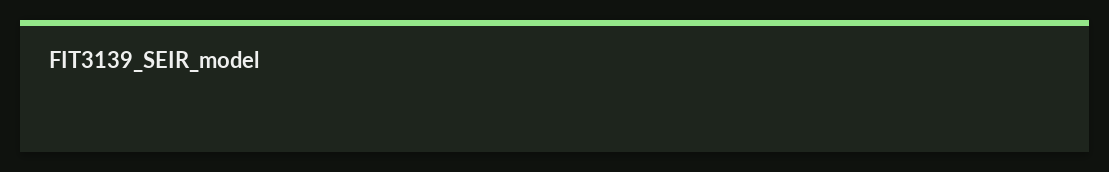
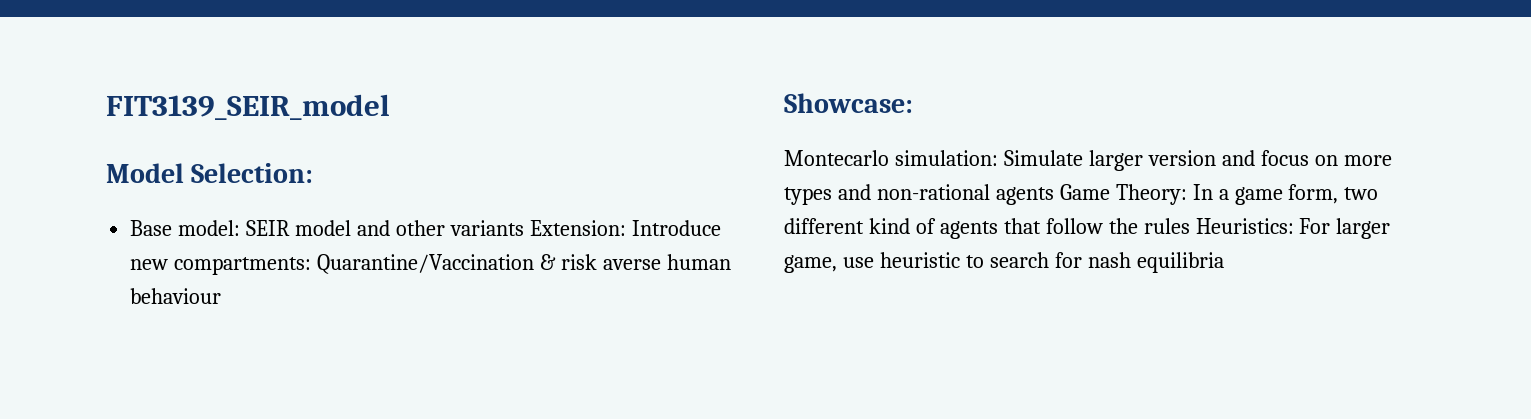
(259, 61) none -> [106,163,314,183] [130,220,721,236] [130,254,731,275] [130,288,222,304] [784,93,913,113] [784,150,1392,171] [784,184,1379,205] [784,218,1391,239] [784,252,1224,273] // Model Selection: // Base model: SEIR model and other variants Extension: Introduce new compartments: Quarantine/Vaccination & risk averse human behaviour // Showcase: // Montecarlo simulation: Simulate larger version and focus on more types and non-rational agents Game Theory: In a game form, two different kind of agents that follow the rules Heuristics: For larger game, use heuristic to search for nash equilibria

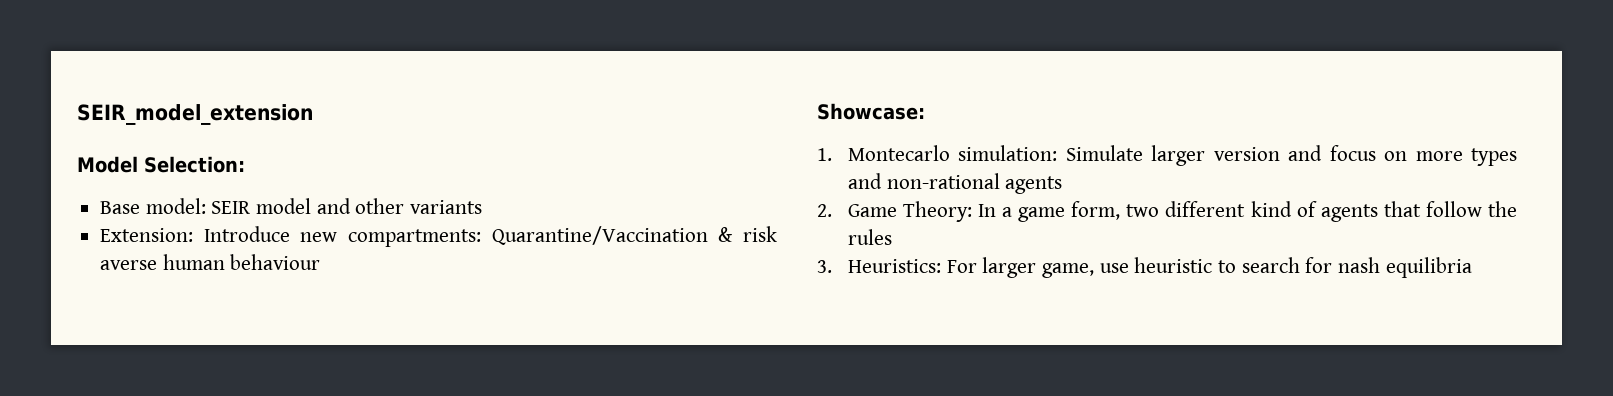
[106,94,390,120] FIT3139_SEIR_model -> [77,104,313,125] SEIR_model_extension
(524, 228) none -> (483, 207) //
(913, 103) none -> [817,148,832,161] 1.
(1054, 196) none -> [817,204,832,217] // 2.
(1190, 226) none -> [817,260,832,273] // 3.

